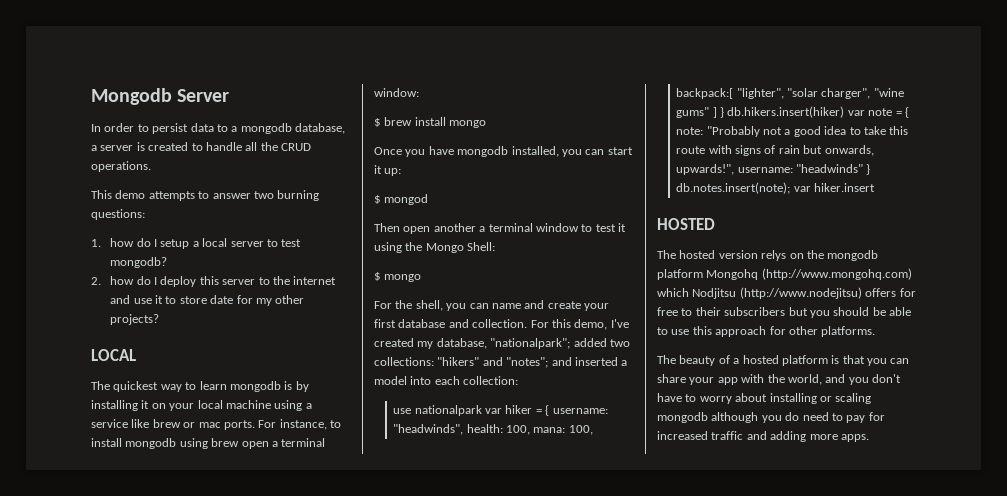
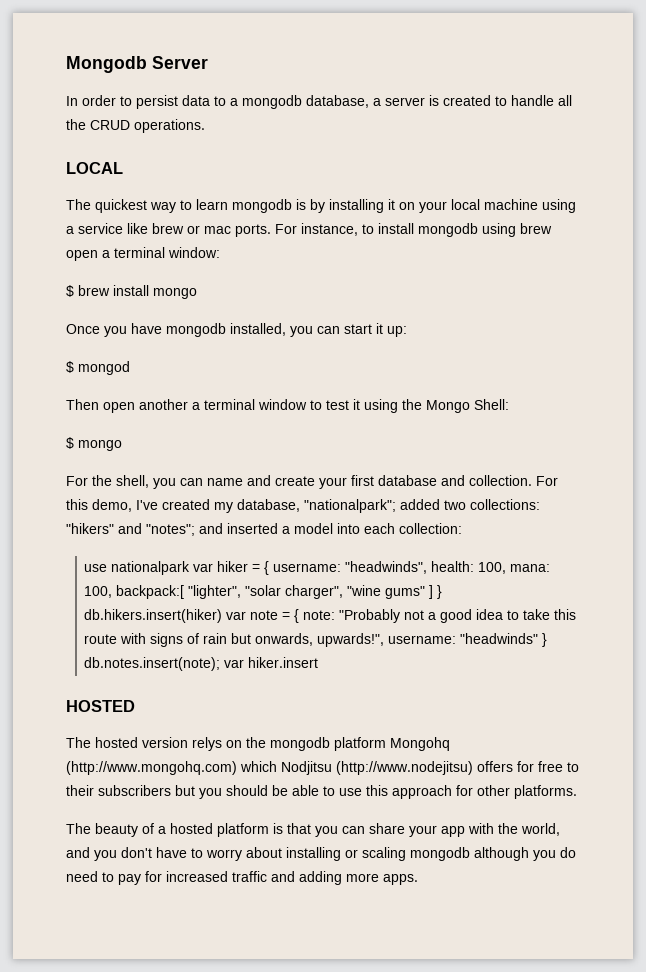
[91,190,320,201] [91,209,145,220] [91,238,302,249] [110,257,168,268] [91,276,337,287] [110,295,305,306] [110,314,160,325] // This demo attempts to answer two burning questions: // 1. how do I setup a local server to test mongodb? // 2. how do I deploy this server to the internet and use it to store date for my other projects? -> (205, 126) none

